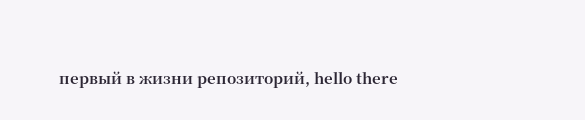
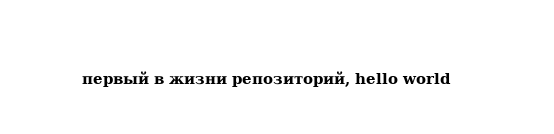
[356,71,399,84] there -> [402,73,451,84] world

